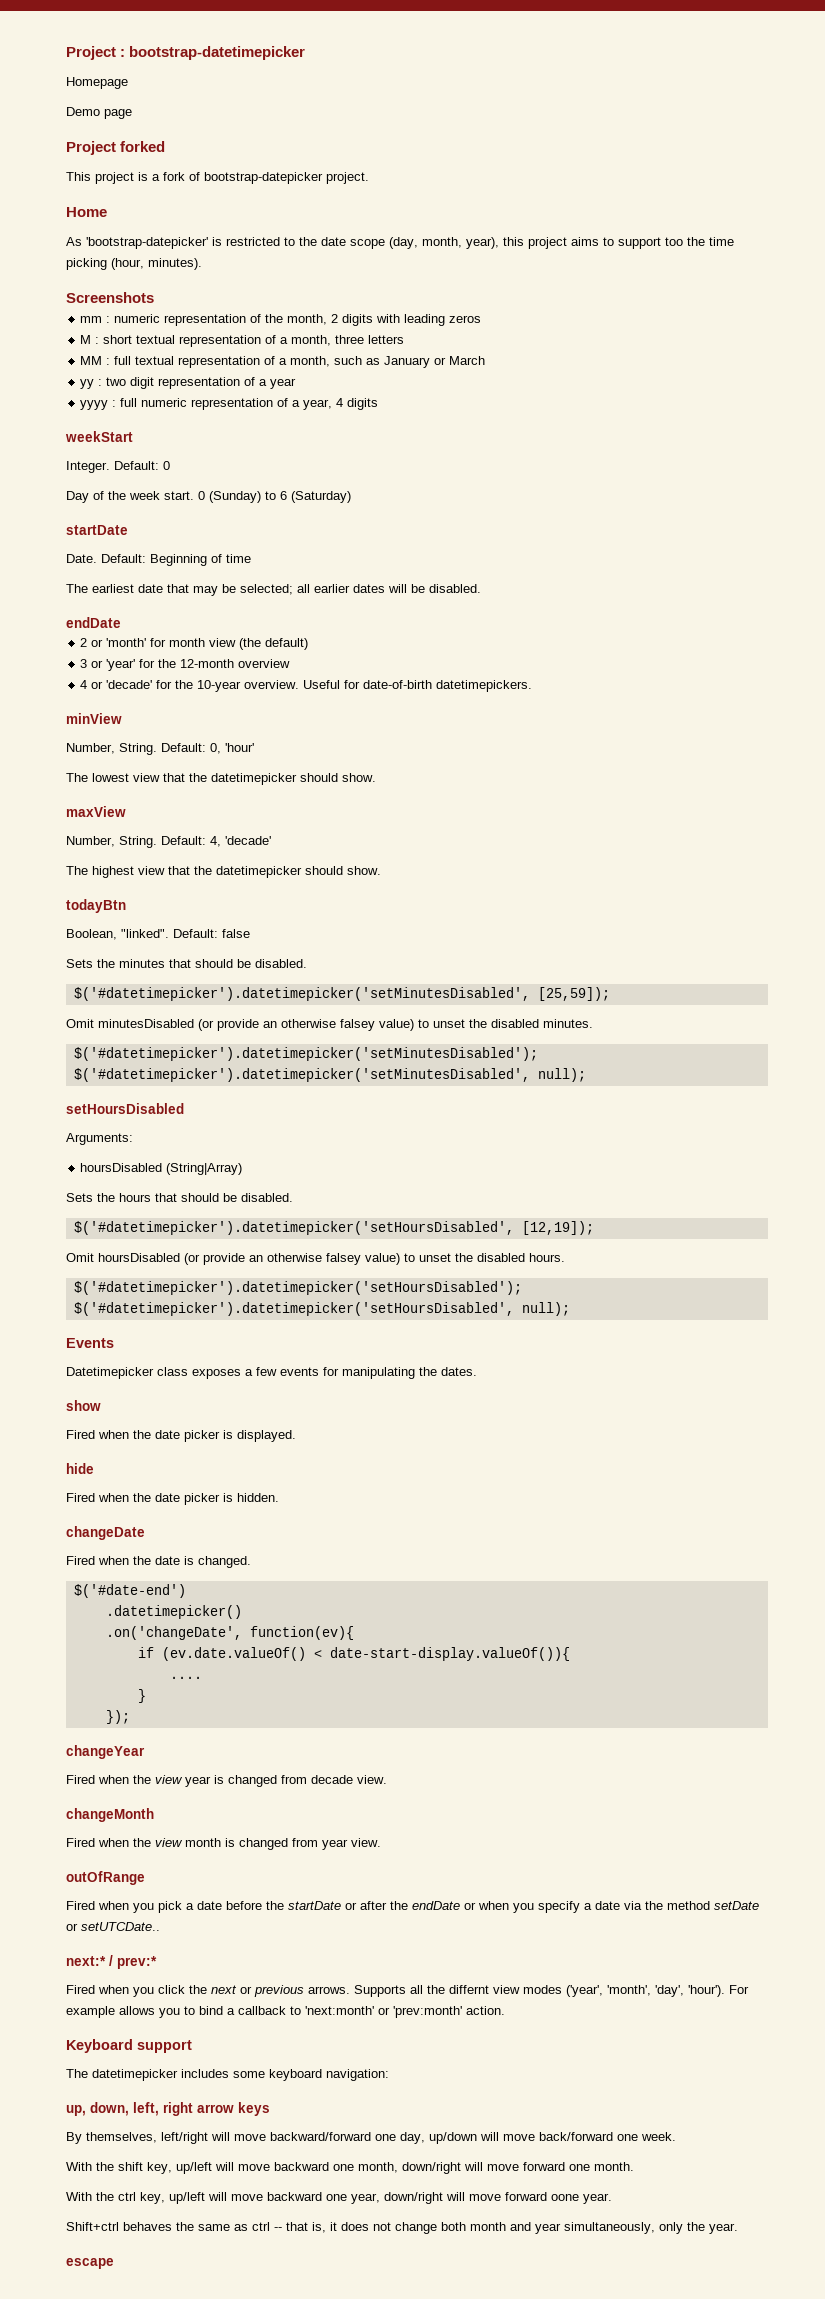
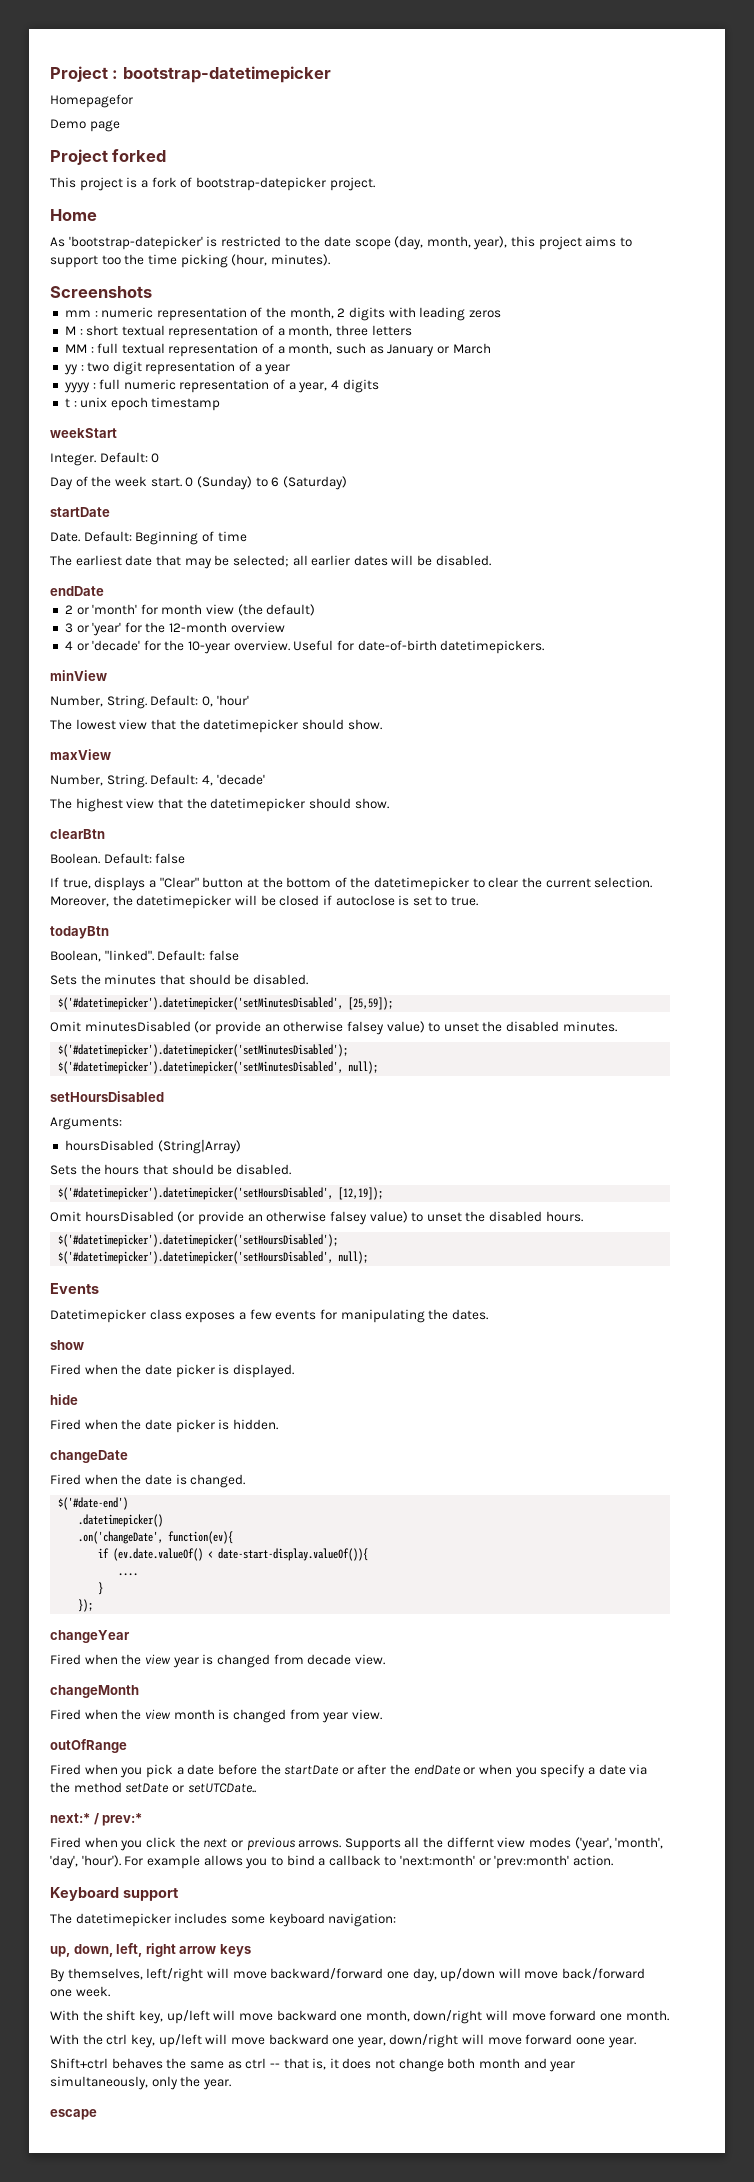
[66,77,128,89] Homepage -> [50,94,133,108] Homepagefor
(379, 404) none -> [64,397,221,411] // t : unix epoch timestamp
(381, 870) none -> [50,829,105,839] [50,853,186,864] [50,877,653,891] [50,895,479,909] // clearBtn // Boolean. Default: false // If true, displays a "Clear" button at the bottom of the datetimepicker to clear the current selection. Moreover, the datetimepicker will be closed if autoclose is set to true.

